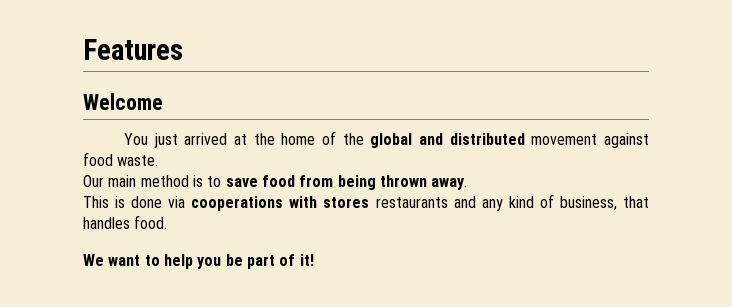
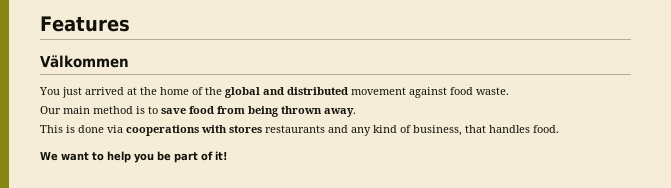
[83,93,163,110] Welcome -> [40,55,129,68] Välkommen

